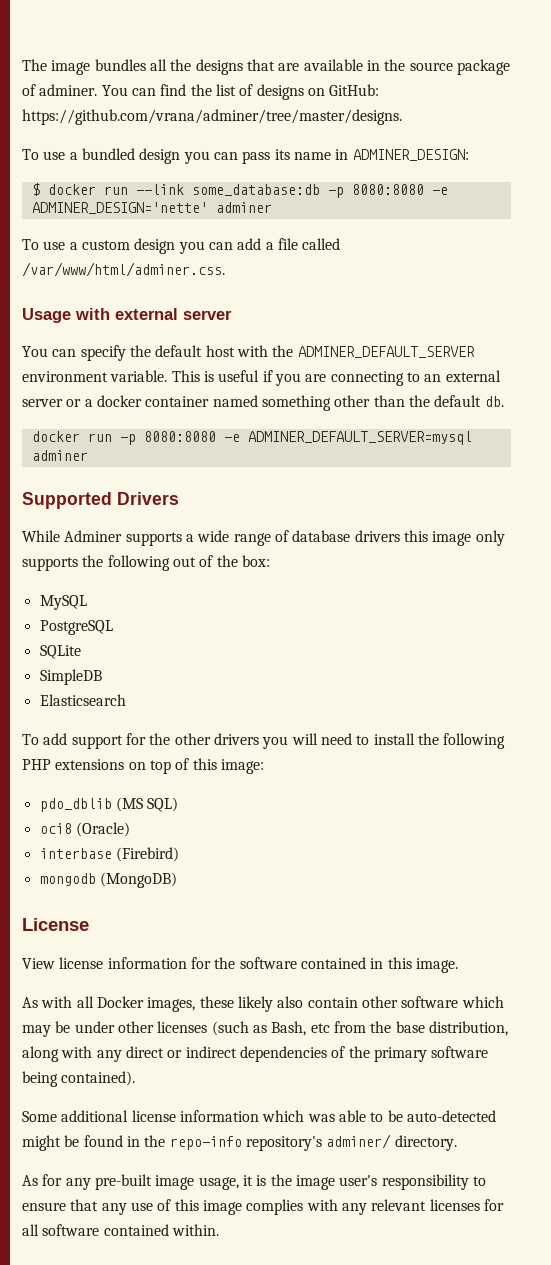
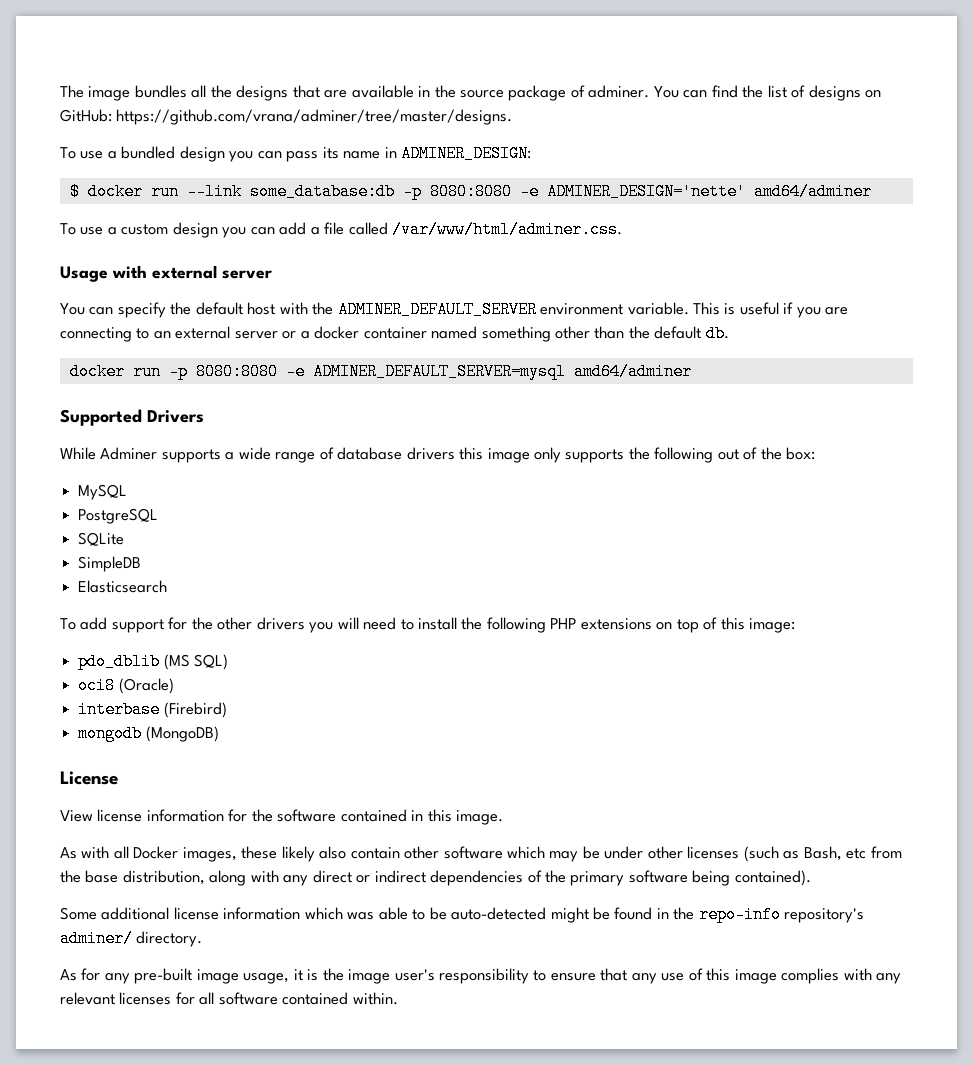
[215,202,272,213] adminer -> [753,183,872,200] amd64/adminer
[31,450,88,461] adminer -> [573,363,692,380] amd64/adminer

